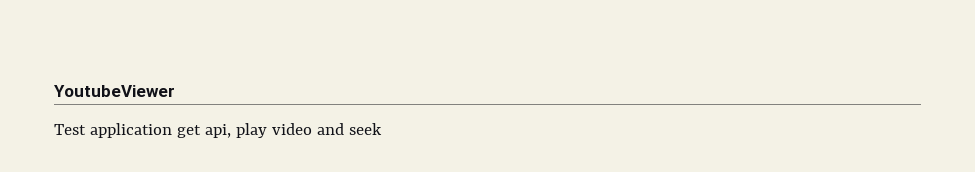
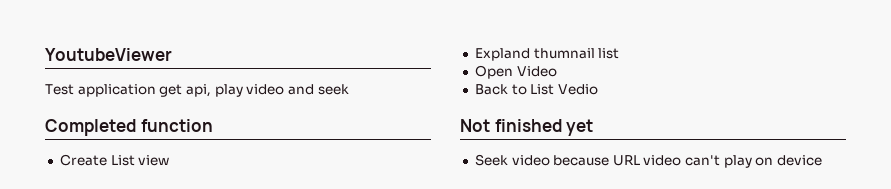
(382, 129) none -> [45,119,213,136] [59,154,170,166] [474,48,620,61] [474,65,557,79] [474,84,598,95] [460,119,594,136] [474,154,823,168] // Completed function // Create List view // Expland thumnail list // Open Video // Back to List Vedio // Not finished yet // Seek video because URL video can't play on device

